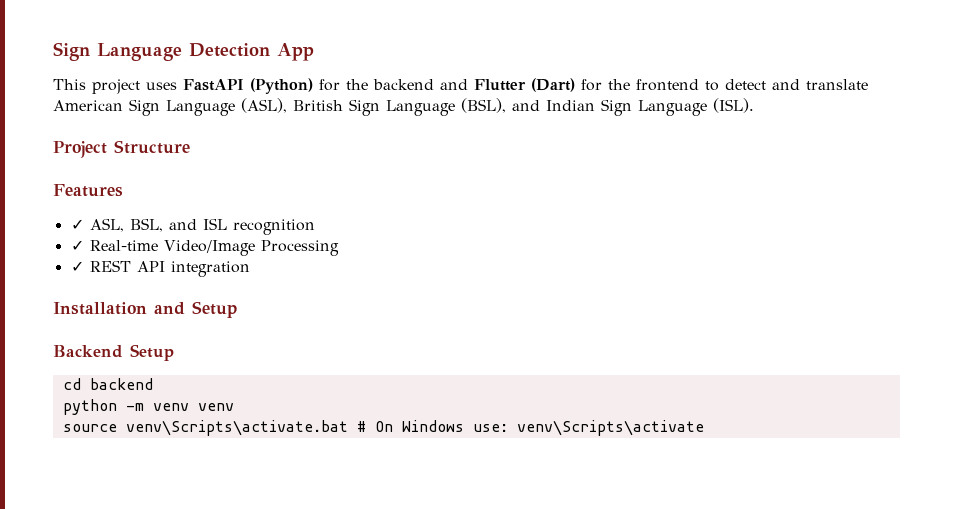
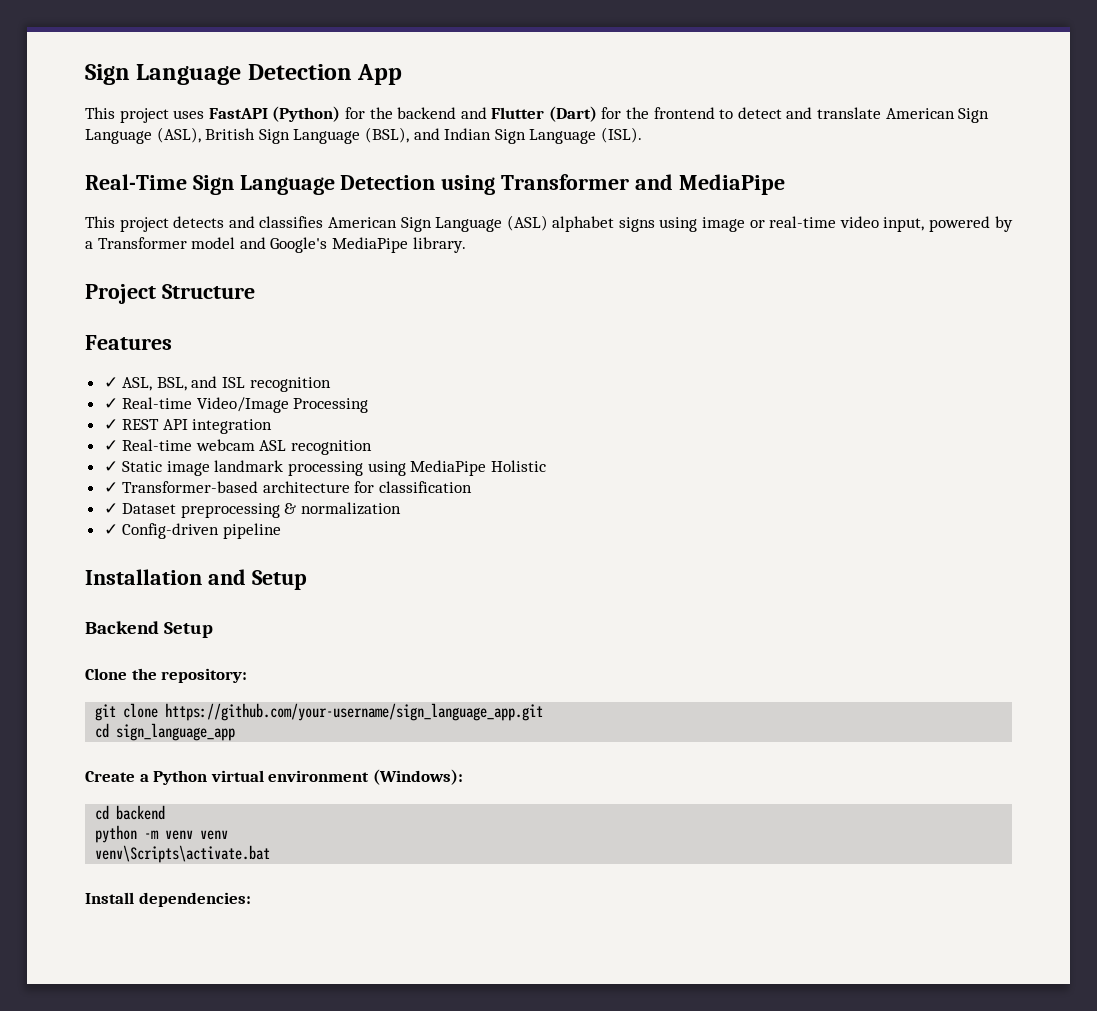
(754, 105) none -> [85,174,785,195] [85,215,1013,232] [85,237,466,253] // Real-Time Sign Language Detection using Transformer and MediaPipe // This project detects and classifies American Sign Language (ASL) alphabet signs using image or real-time video input, powered by a Transformer model and Google's MediaPipe library.
(250, 269) none -> [103,439,373,455] [103,460,546,476] [103,481,473,493] [103,502,402,518] [103,523,281,539] // ✓ Real-time webcam ASL recognition // ✓ Static image landmark processing using MediaPipe Holistic // ✓ Transformer-based architecture for classification // ✓ Dataset preprocessing & normalization // ✓ Config-driven pipeline
(174, 352) none -> [85,668,248,683] [95,703,544,721] [95,723,236,741] [85,769,463,785] // Clone the repository: // git clone https://github.com/your-username/sign_language_app.git // cd sign_language_app // Create a Python virtual environment (Windows):
[62,424,117,432] source -> (229, 835) none
[356,420,704,436] # On Windows use: venv\Scripts\activate -> [85,892,251,907] // Install dependencies:

